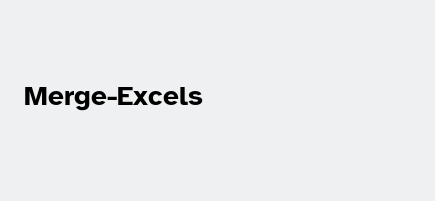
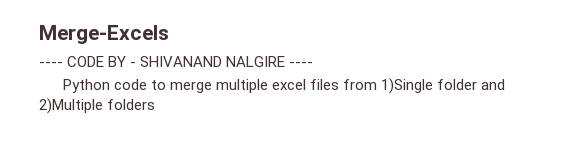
(203, 99) none -> [39,56,314,67] [62,78,506,94] [39,98,156,114] // ---- CODE BY - SHIVANAND NALGIRE ---- // Python code to merge multiple excel files from 1)Single folder and 2)Multiple folders

